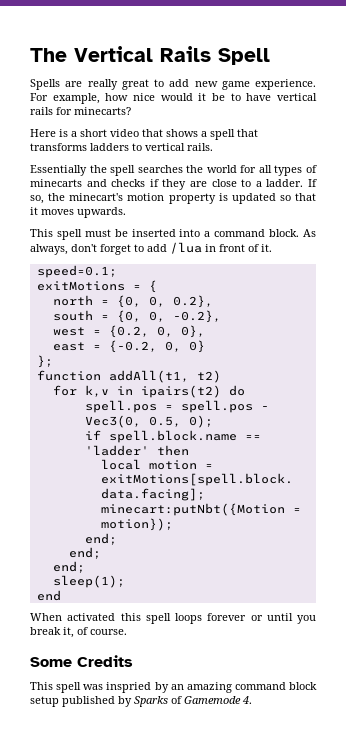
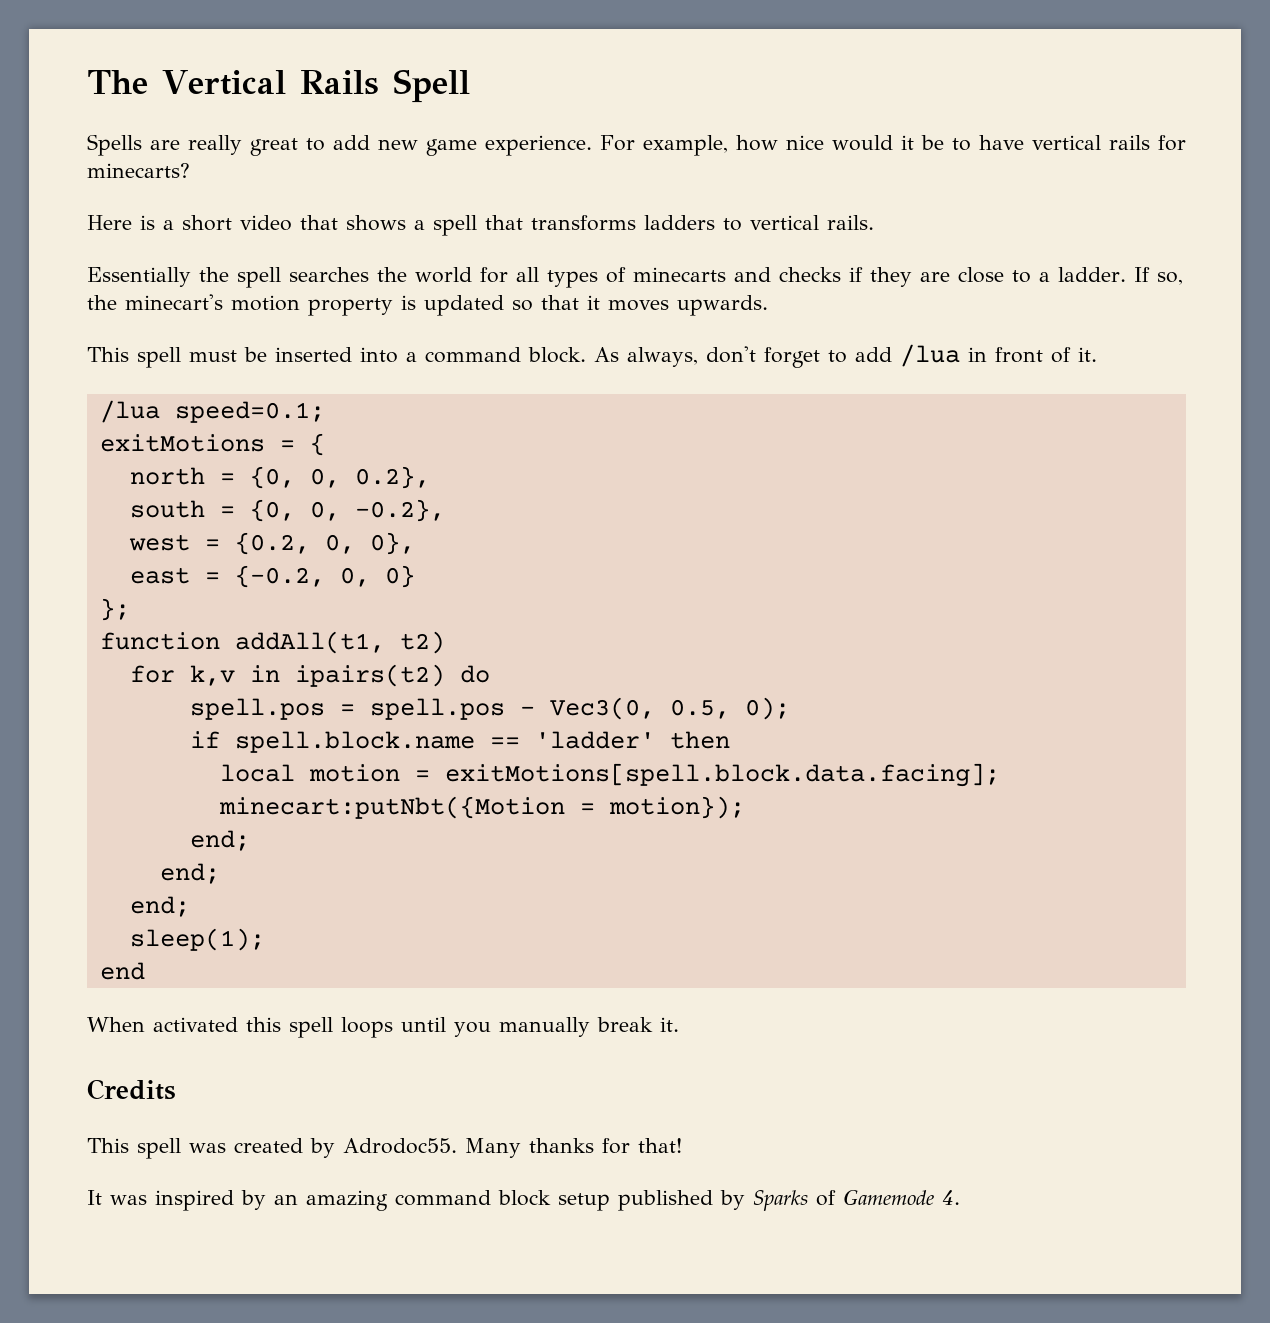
(272, 248) none -> [99,400,160,423] /lua
[207,613,316,624] [30,627,127,638] [30,655,133,667] [30,682,152,693] forever or until you break it, of course. // Some Credits // This spell was inspried -> [401,1017,679,1037] [87,1079,176,1100] [87,1138,682,1159] [87,1190,234,1211] until you manually break it. // Credits // This spell was created by Adrodoc55. Many thanks for that! // It was inspired

